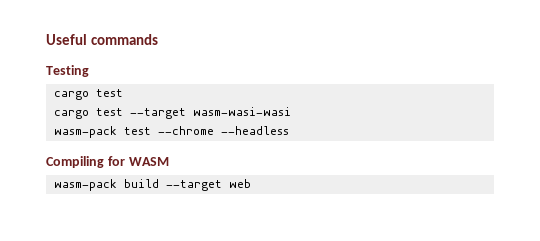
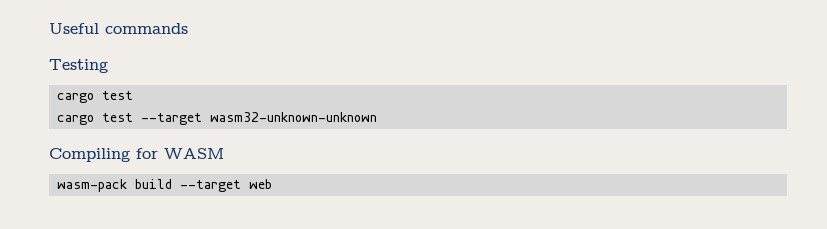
[192,107,291,116] [53,126,289,138] wasm-wasi-wasi // wasm-pack test --chrome --headless -> [210,112,378,122] wasm32-unknown-unknown

